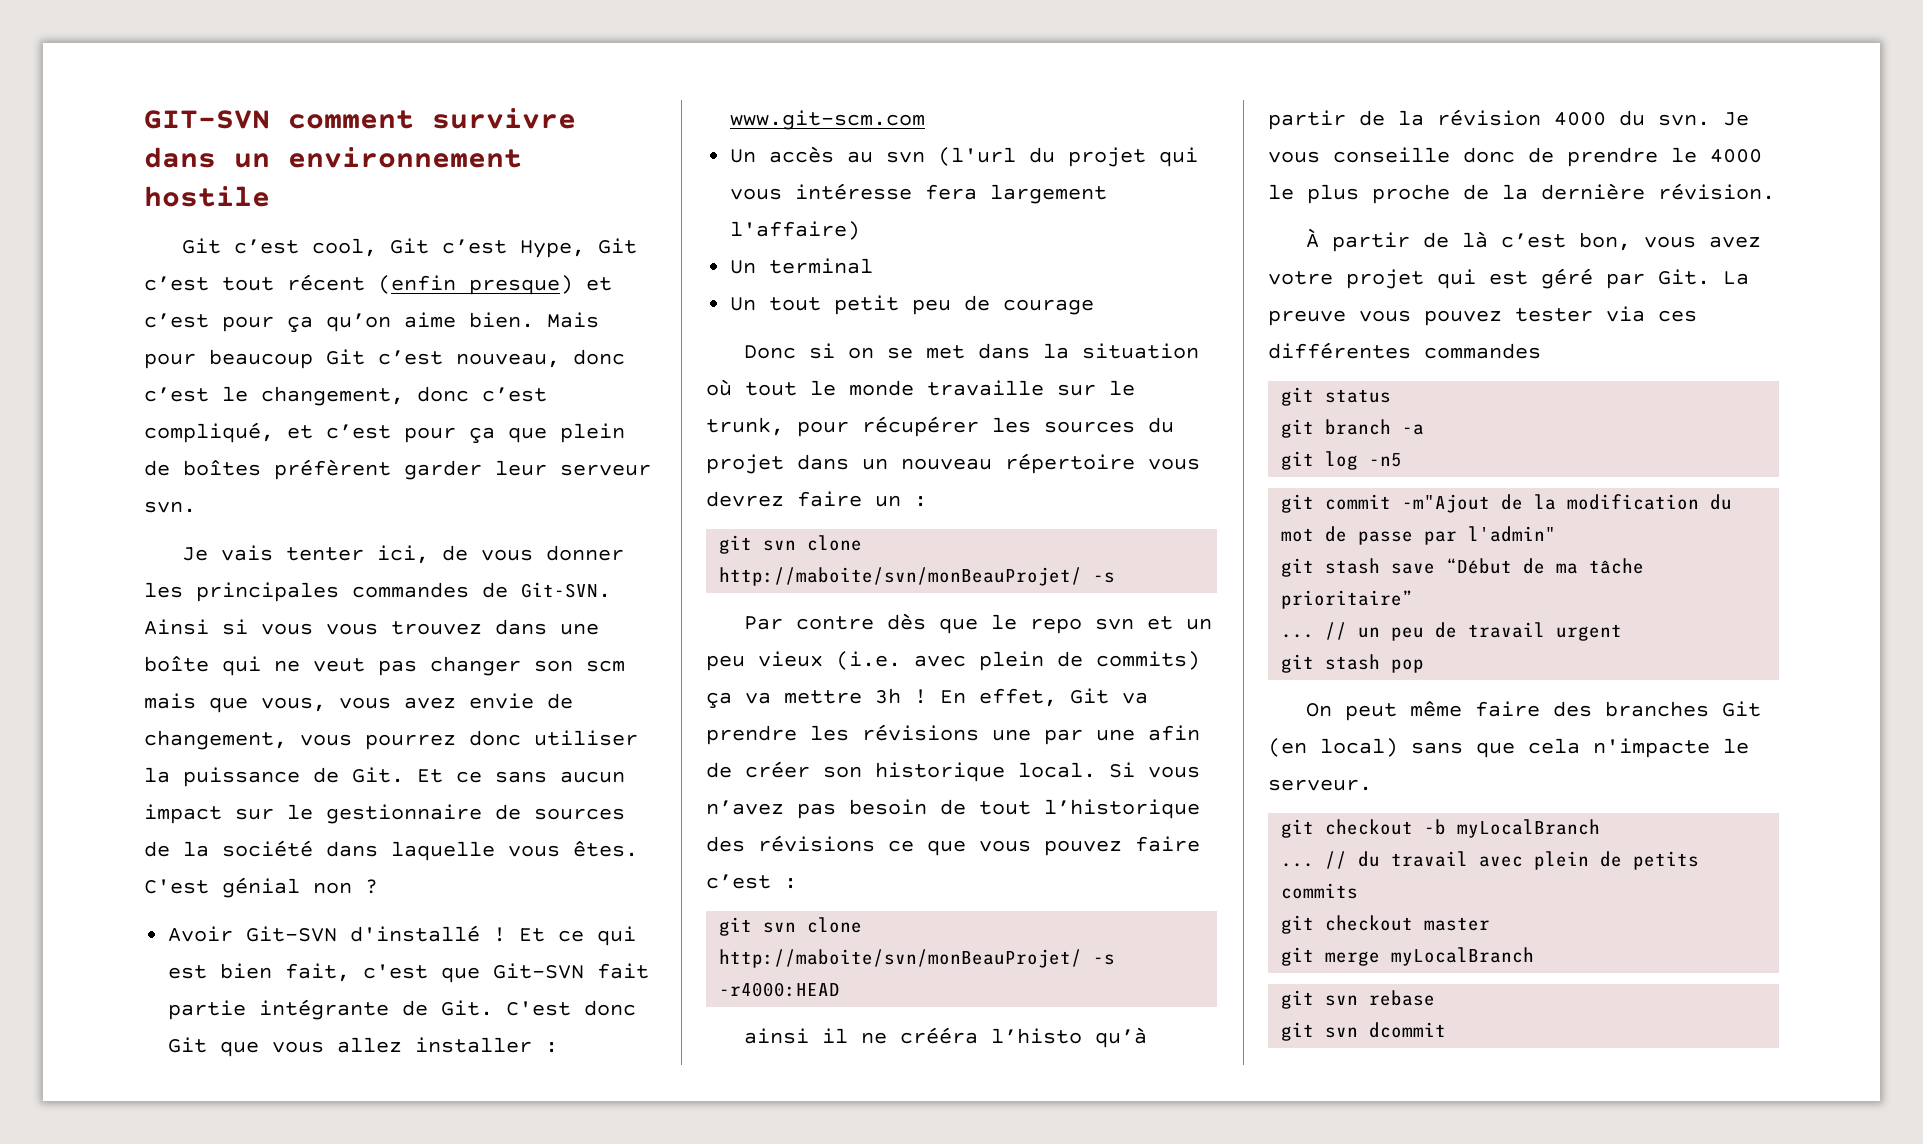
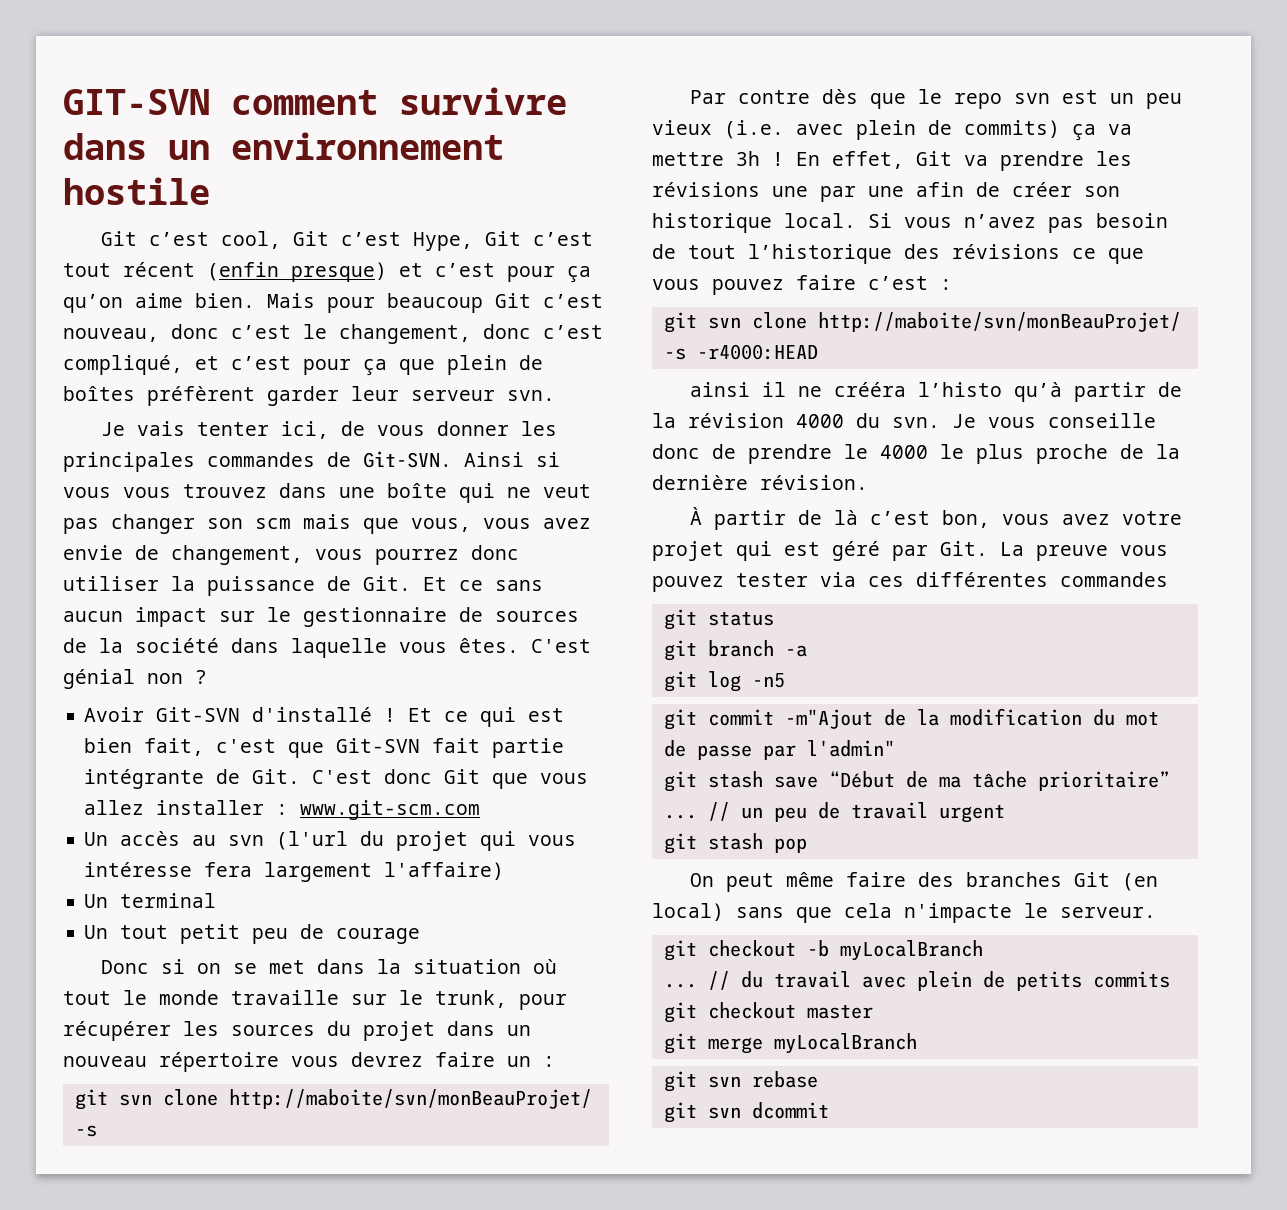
[1146,616,1173,630] et -> [1062,90,1099,104] est

